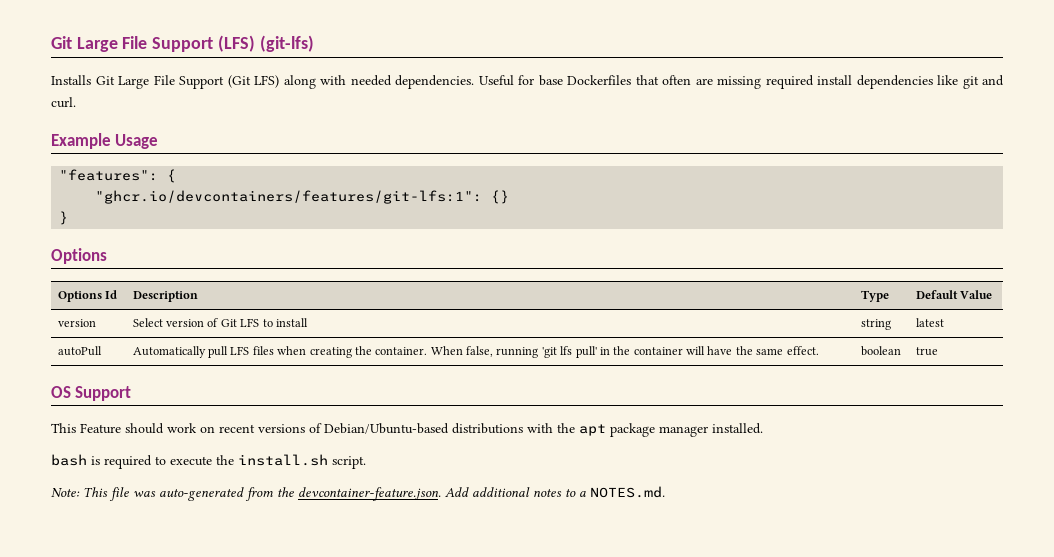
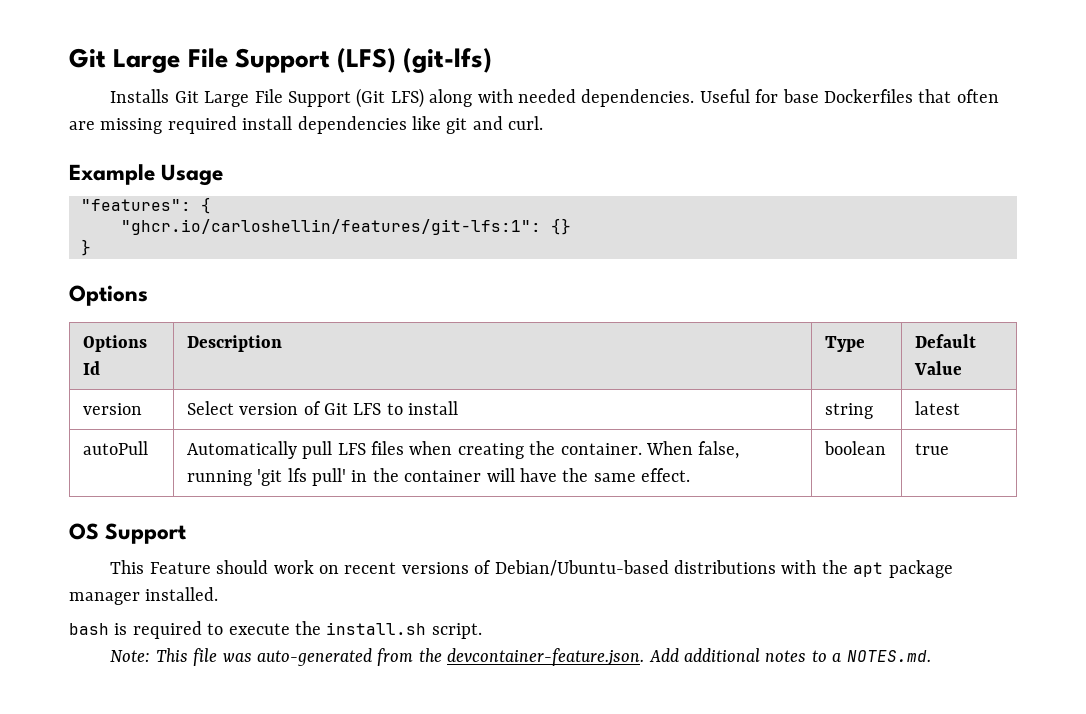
[95,190,483,204] "ghcr.io/devcontainers/features/git-lfs:1": -> [121,219,541,235] "ghcr.io/carloshellin/features/git-lfs:1":

